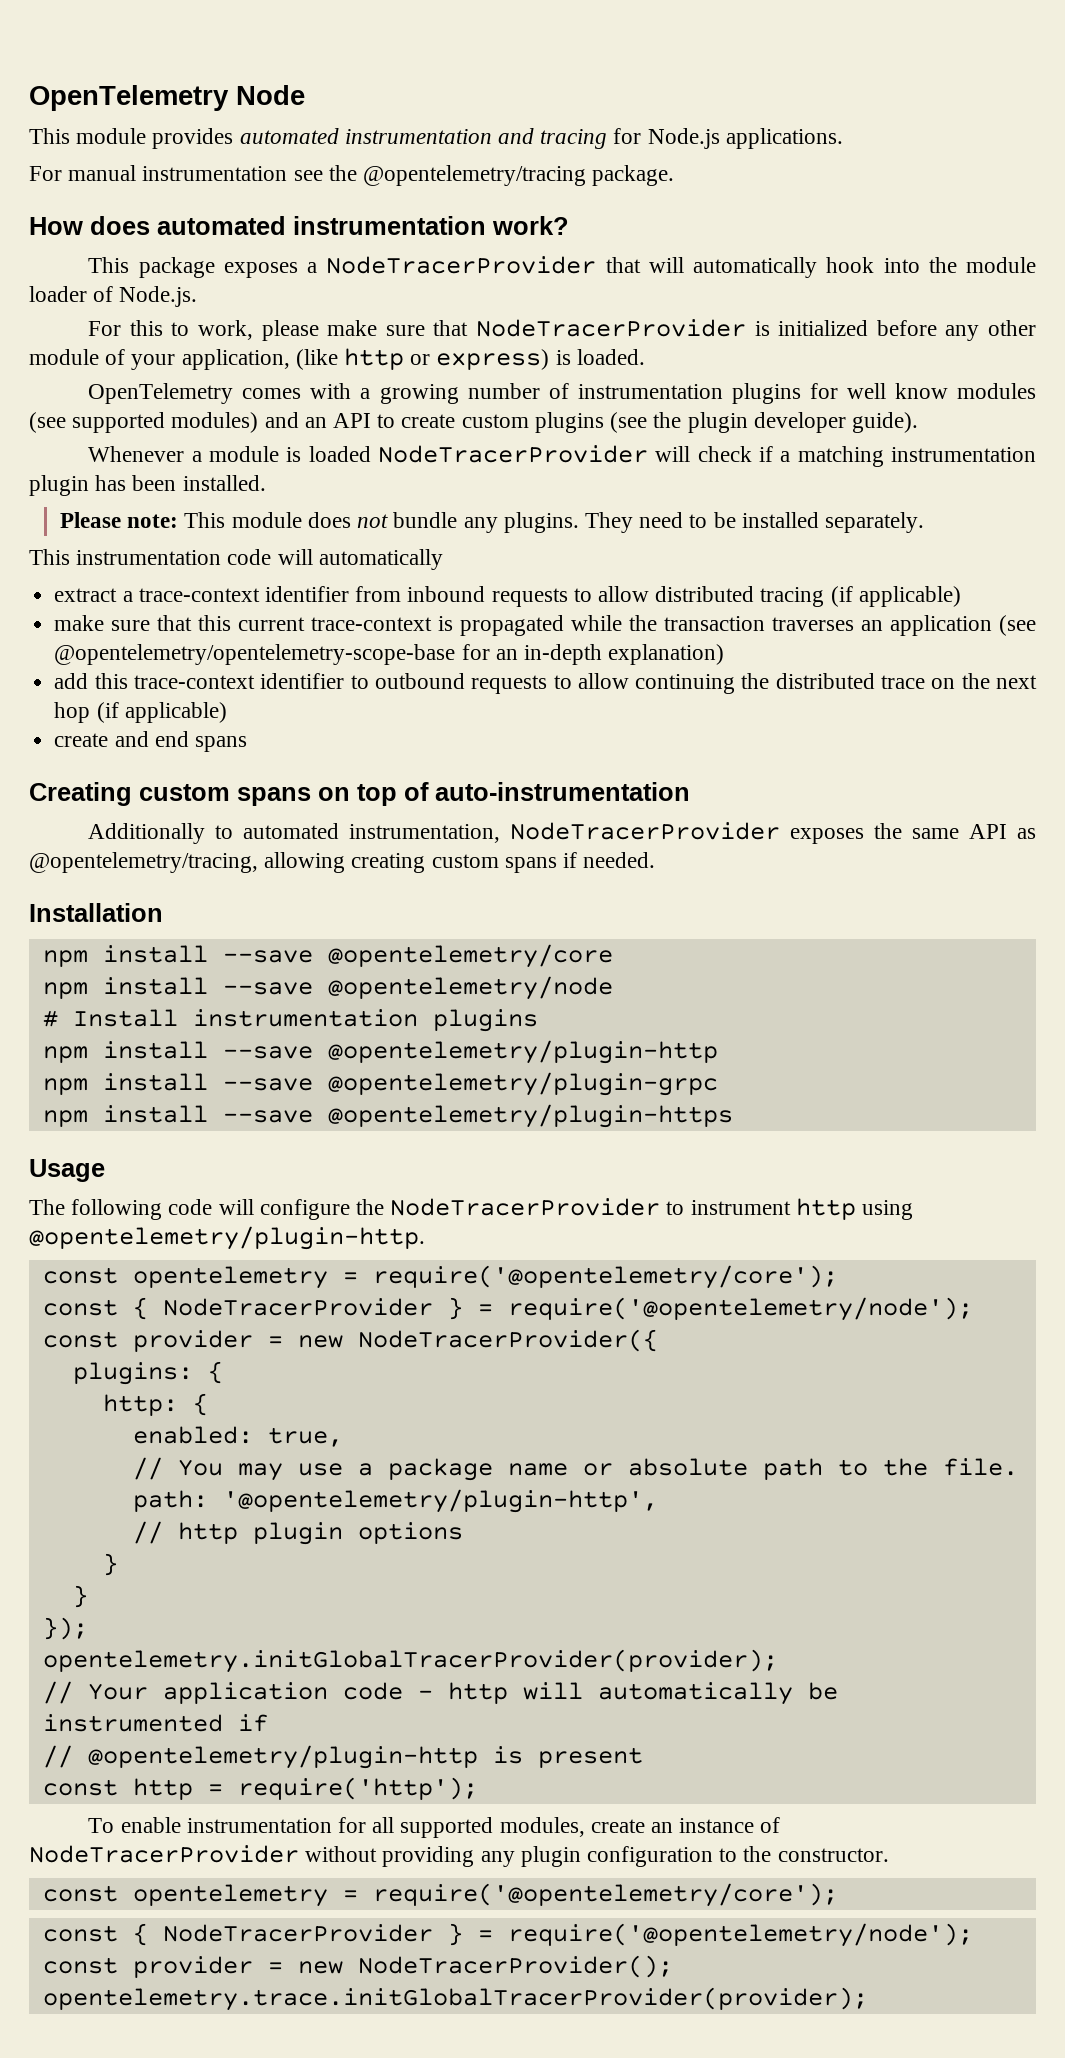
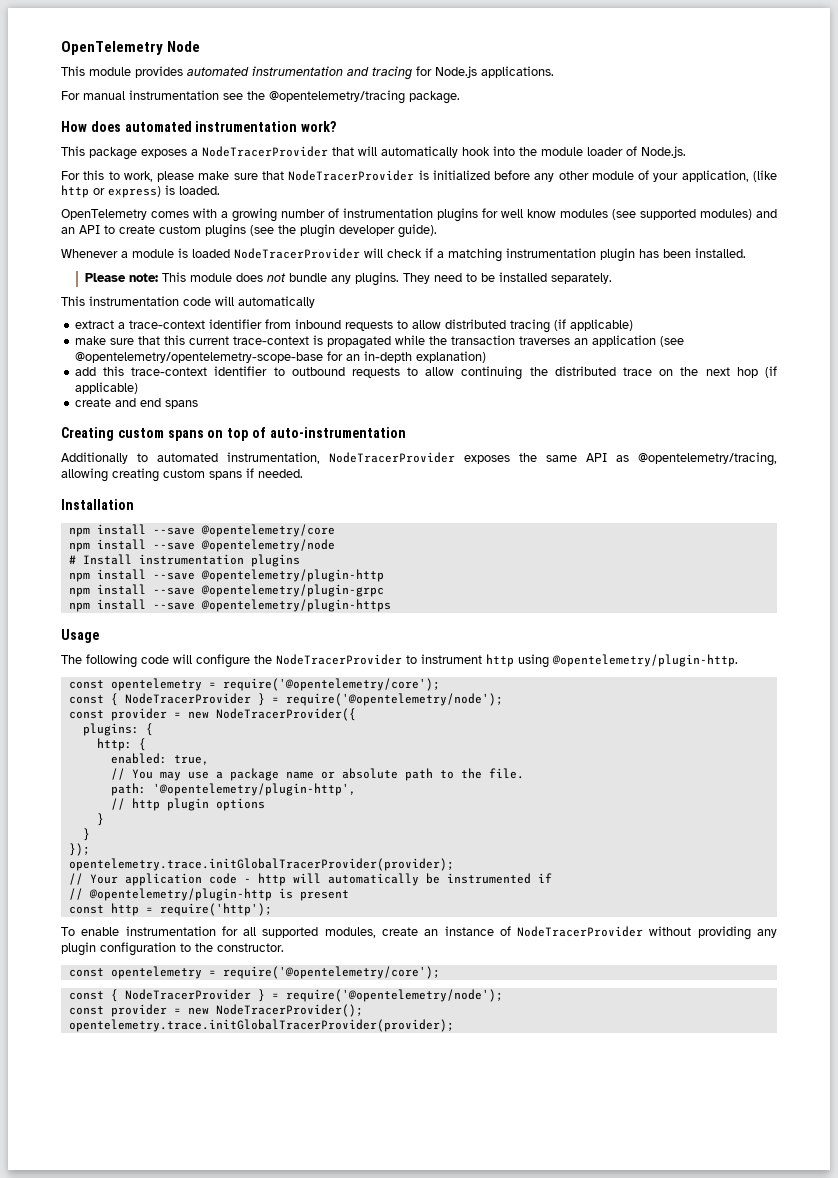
[42,1649,778,1673] opentelemetry.initGlobalTracerProvider(provider); -> [68,858,454,871] opentelemetry.trace.initGlobalTracerProvider(provider);

